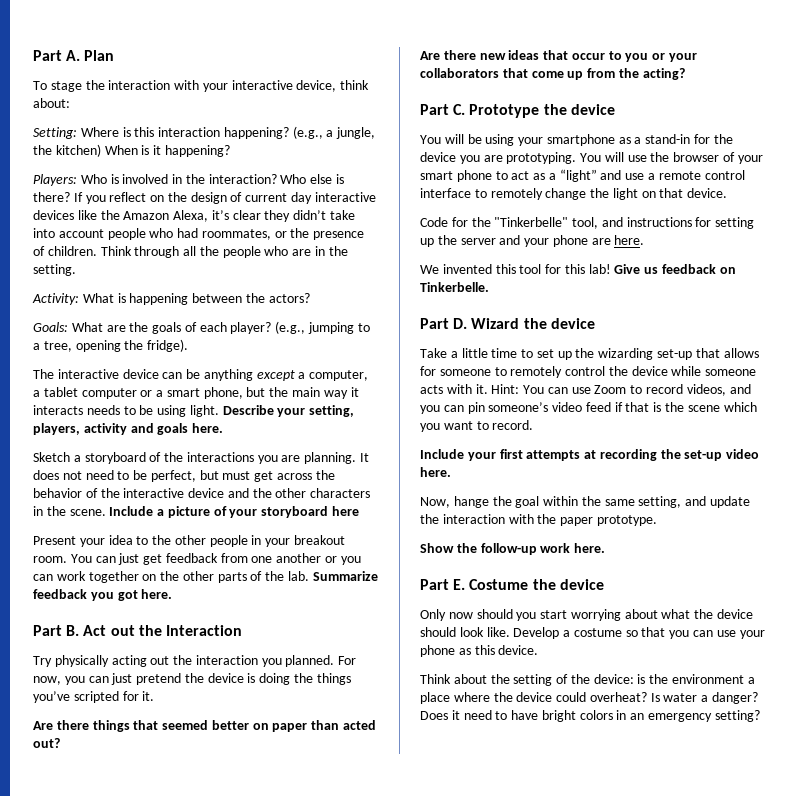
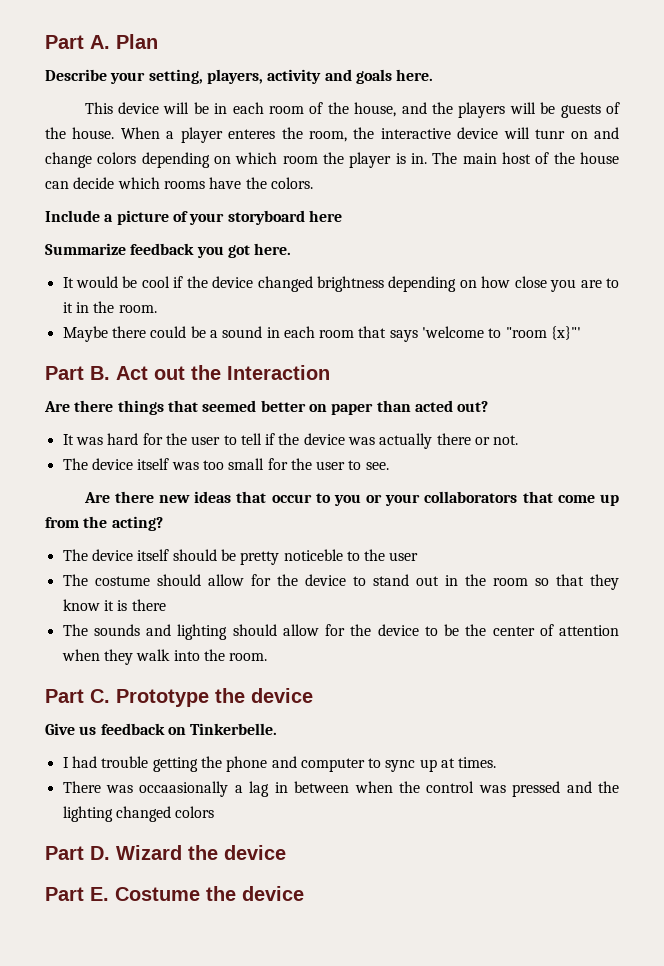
[33,80,370,92] [33,98,70,108] [33,126,376,139] [33,144,230,157] [33,174,345,186] [33,192,376,204] [33,210,356,222] [33,228,365,240] [33,246,348,258] [33,264,76,276] [32,293,310,305] [33,321,370,334] [33,339,189,352] [33,369,369,381] [33,387,359,399] [33,405,219,417] To stage the interaction with your interactive device, think about: // Setting: Where is this interaction happening? (e.g., a jungle, the kitchen) When is it happening? // Players: Who is involved in the interaction? Who else is there? If you reflect on the design of current day interactive devices like the Amazon Alexa, it’s clear they didn’t take into account people who had roommates, or the presence of children. Think through all the people who are in the setting. // Activity: What is happening between the actors? // Goals: What are the goals of each player? (e.g., jumping to a tree, opening the fridge). // The interactive device can be anything except a computer, a tablet computer or a smart phone, but the main way it interacts needs to be using light. -> (158, 41) none
[33,452,370,464] [33,470,335,482] [33,488,371,498] [33,506,106,516] Sketch a storyboard of the interactions you are planning. It does not need to be perfect, but must get across the behavior of the interactive device and the other characters in the scene. -> [84,102,621,118] [45,127,620,143] [45,152,619,168] [45,177,313,189] This device will be in each room of the house, and the players will be guests of the house. When a player enteres the room, the interactive device will tunr on and change colors depending on which room the player is in. The main host of the house can decide which rooms have the colors. //
[33,535,346,547] [33,553,361,565] [33,571,310,583] Present your idea to the other people in your breakout room. You can just get feedback from one another or you can work together on the other parts of the lab. -> (342, 216) none
(173, 594) none -> [62,276,619,292] [62,301,157,313] [62,326,582,342] // It would be cool if the device changed brightness depending on how close you are to it in the room. // Maybe there could be a sound in each room that says 'welcome to "room {x}"'
[33,655,357,667] [33,673,351,685] [33,691,155,703] // Try physically acting out the interaction you planned. For now, you can just pretend the device is doing the things you’ve scripted for it. -> (330, 372) none
(60, 743) none -> [62,433,519,449] [62,458,389,470] // It was hard for the user to tell if the device was actually there or not. // The device itself was too small for the user to see.
(685, 74) none -> [62,549,419,565] [62,574,619,590] [62,599,166,611] [62,624,619,640] [61,649,268,665] // The device itself should be pretty noticeble to the user // The costume should allow for the device to stand out in the room so that they know it is there // The sounds and lighting should allow for the device to be the center of attention when they walk into the room.
[420,134,733,146] [420,152,763,164] [420,169,745,182] [420,188,728,200] [420,217,755,229] [420,235,645,247] [420,264,611,274] You will be using your smartphone as a stand-in for the device you are prototyping. You will use the browser of your smart phone to act as a “light” and use a remote control interface to remotely change the light on that device. // Code for the "Tinkerbelle" tool, and instructions for setting up the server and your phone are here. // We invented this tool for this lab! -> (313, 695) none
(489, 287) none -> [62,756,497,772] [62,781,619,797] [62,806,215,822] // I had trouble getting the phone and computer to sync up at times. // There was occaasionally a lag in between when the control was pressed and the lighting changed colors
[420,348,759,360] [420,366,757,378] [420,384,751,396] [420,402,757,414] [420,420,534,432] [420,449,760,461] [420,467,451,477] [420,496,751,508] [420,514,657,526] [420,543,606,555] // Take a little time to set up the wizarding set-up that allows for someone to remotely control the device while someone acts with it. Hint: You can use Zoom to record videos, and you can pin someone’s video feed if that is the scene which you want to record. // Include your first attempts at recording the set-up video here. // Now, hange the goal within the same setting, and update the interaction with the paper prototype. // Show the follow-up work here. -> (286, 852) none
[420,609,754,621] [420,627,765,639] [420,645,539,657] [420,674,755,686] [420,692,759,704] [420,710,760,722] // Only now should you start worrying about what the device should look like. Develop a costume so that you can use your phone as this device. // Think about the setting of the device: is the environment a place where the device could overheat? Is water a danger? Does it need to have bright colors in an emergency setting? -> (304, 893) none

